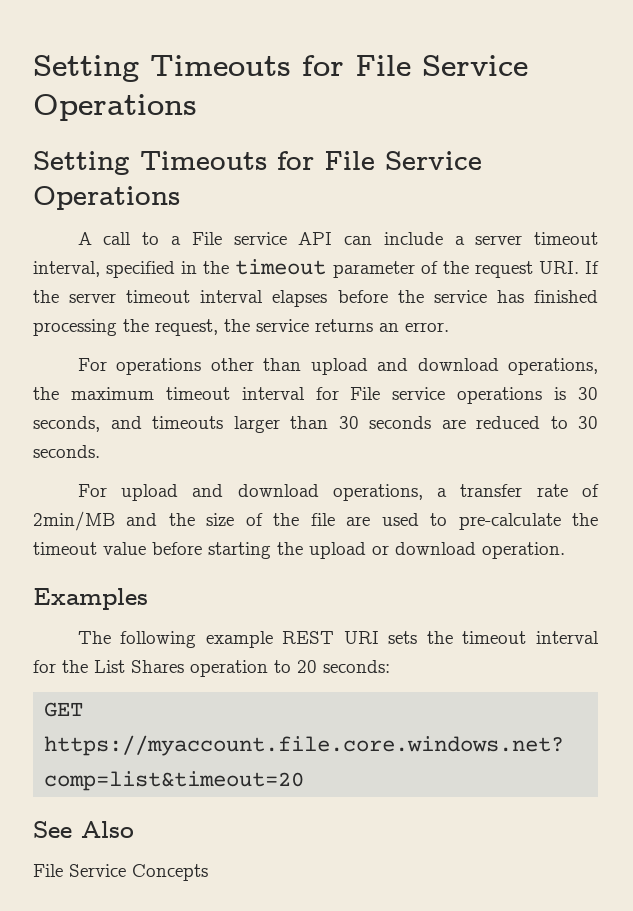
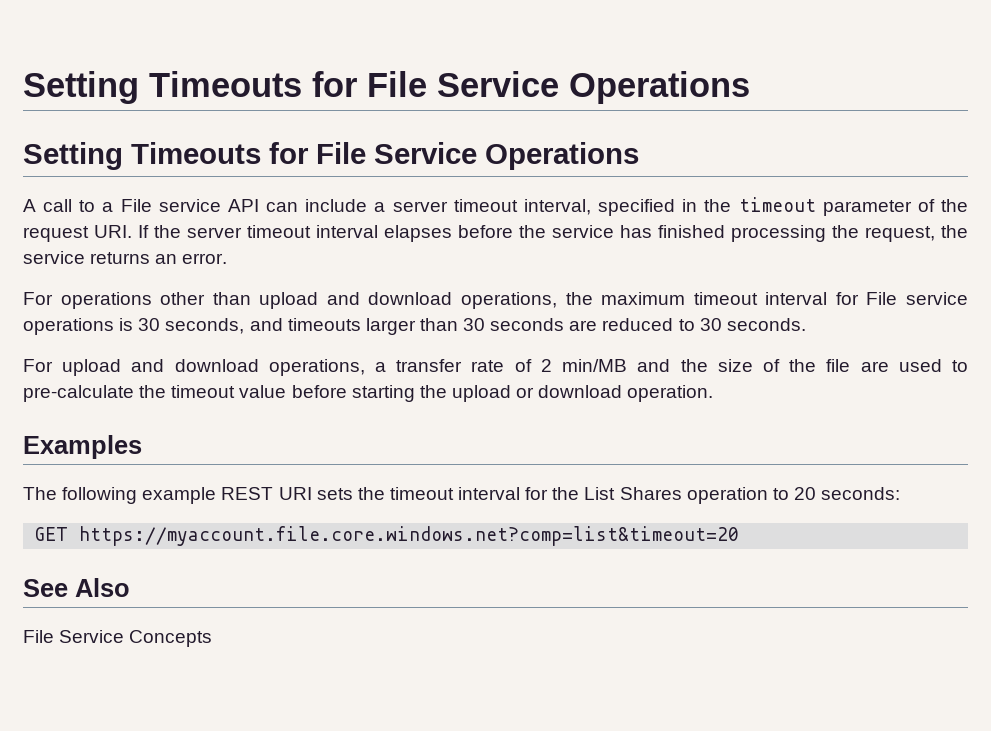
[33,511,115,531] 2min/MB -> [540,359,628,372] 2 min/MB

